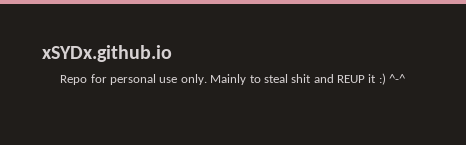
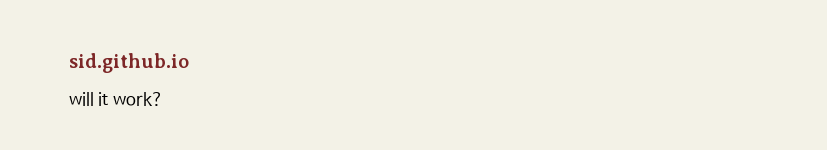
[42,45,172,62] [60,73,406,85] xSYDx.github.io // Repo for personal use only. Mainly to steal shit and REUP it :) ^-^ -> [69,53,189,73] [69,92,163,106] sid.github.io // will it work?

